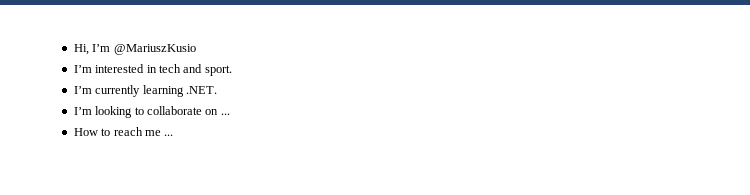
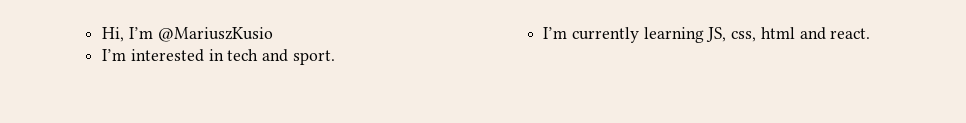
[185,86,217,94] [73,106,230,118] [73,127,174,136] .NET. // I’m looking to collaborate on ... // How to reach me ... -> [706,27,871,42] JS, css, html and react.

